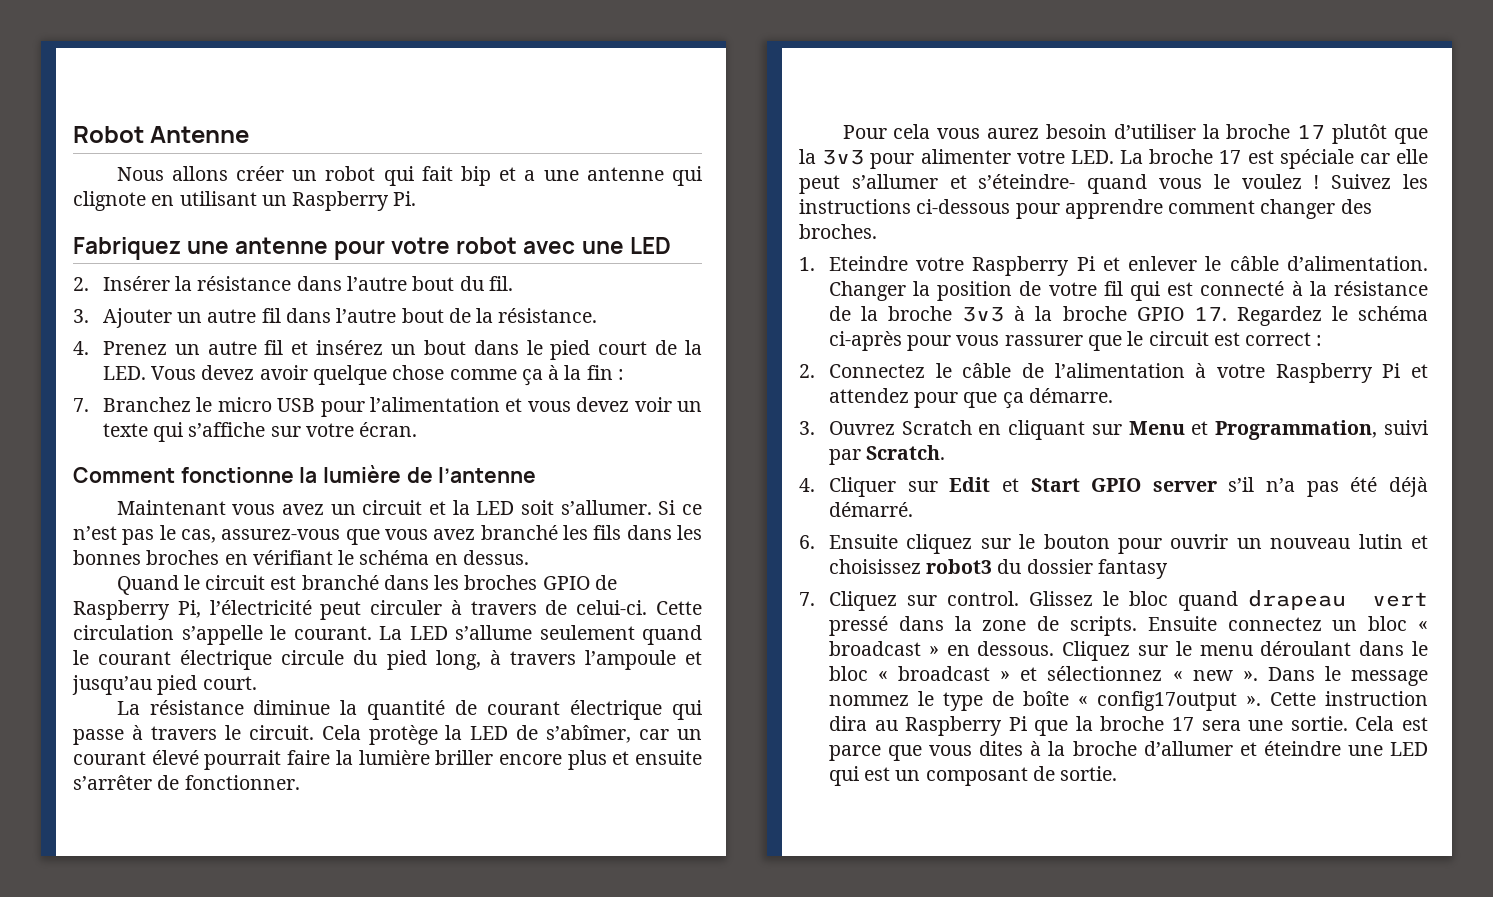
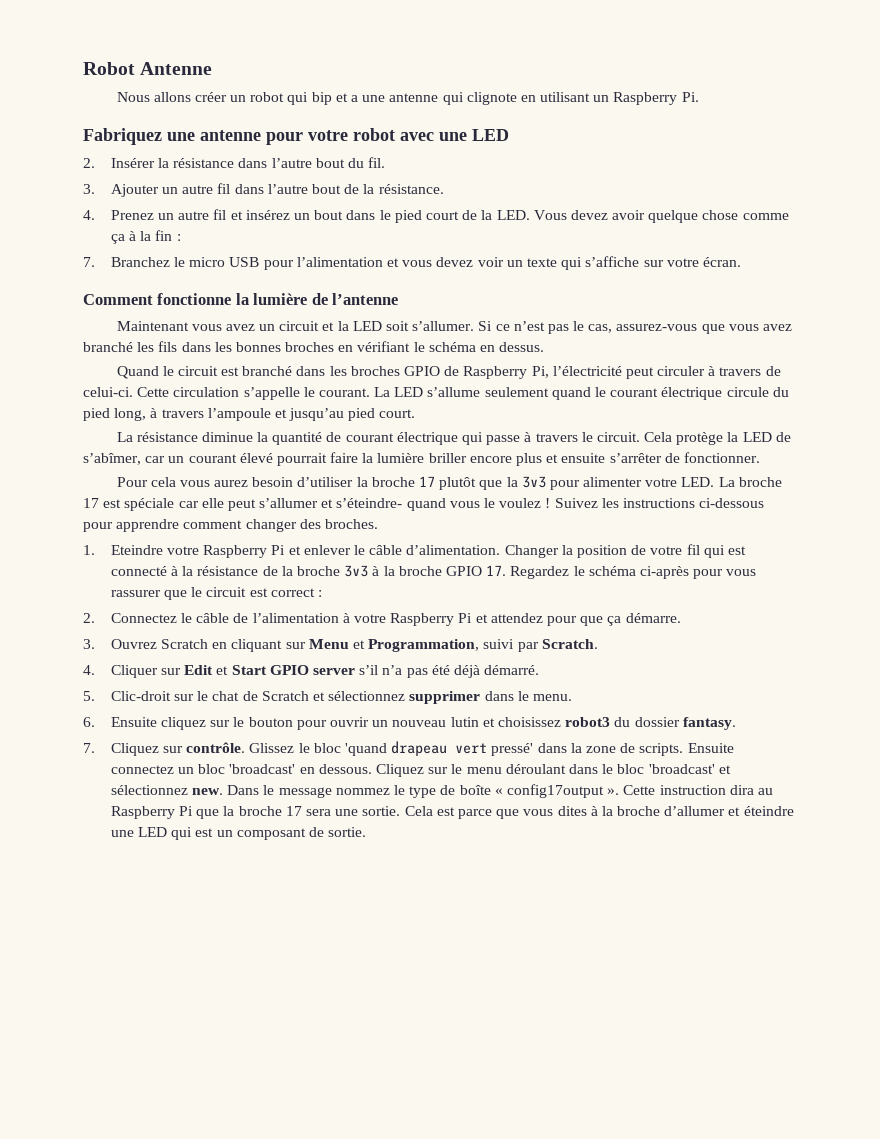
[421,166,453,181] fait -> (309, 98) none
(913, 509) none -> [83,691,572,704] // 5. Clic-droit sur le chat de Scratch et sélectionnez supprimer dans le menu.
[1097,559,1168,579] fantasy -> [682,717,736,730] fantasy.
[946,591,1019,606] control. -> [186,742,246,753] contrôle.
[1177,591,1238,611] quand -> [345,743,388,756] 'quand
[828,616,888,636] pressé -> [491,743,534,756] pressé'
[1418,621,1428,631] [828,641,939,656] « broadcast » -> [229,764,296,774] 'broadcast'
[878,666,1258,681] « broadcast » et sélectionnez « new ». -> [648,764,731,774] [110,785,224,795] 'broadcast' et sélectionnez new.

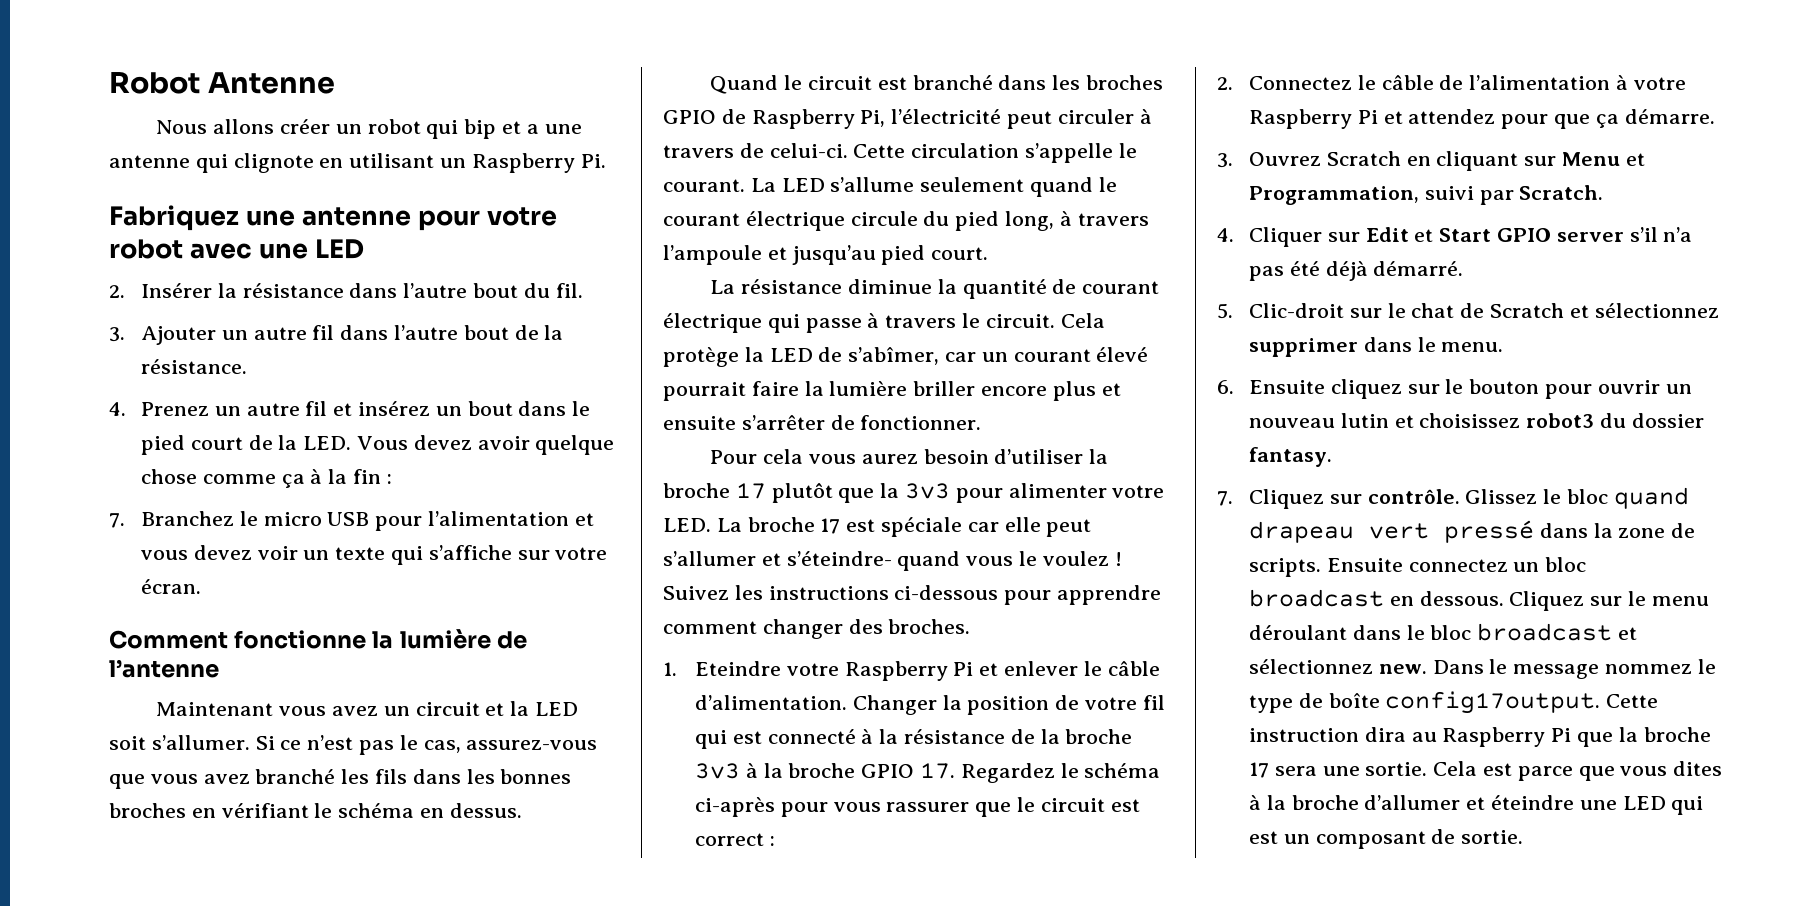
[345,743,388,756] 'quand -> [1613,487,1689,509] quand
[491,743,534,756] pressé' -> [1443,520,1534,543] pressé
[229,764,296,774] 'broadcast' -> [1248,589,1384,607] broadcast
[648,764,715,774] 'broadcast' -> [1477,623,1613,641] broadcast
[494,784,620,798] « config17output ». -> [1385,691,1601,714] config17output.

